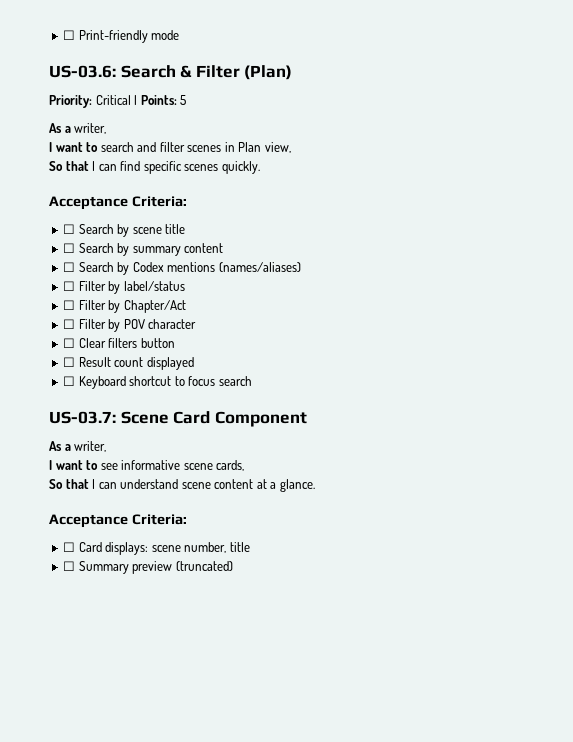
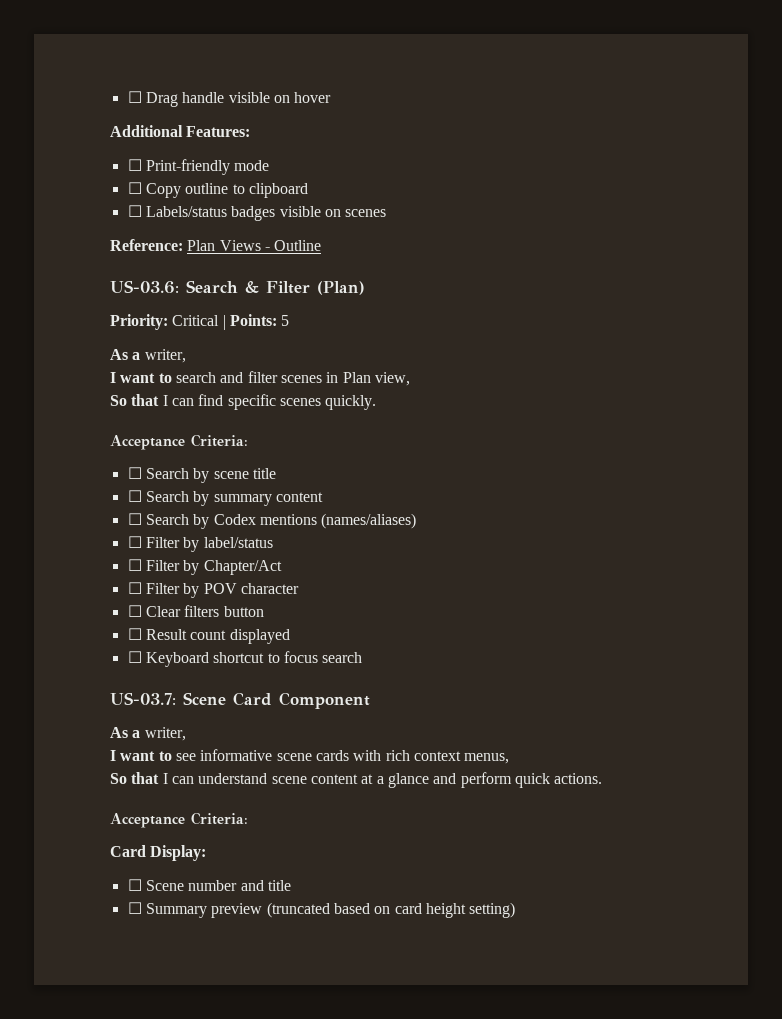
[63,30,180,43] ☐ Print-friendly mode -> [127,91,332,107] [110,125,251,137] [127,159,270,175] [127,182,308,198] [127,205,387,221] [110,239,322,251] ☐ Drag handle visible on hover // Additional Features: // ☐ Print-friendly mode // ☐ Copy outline to clipboard // ☐ Labels/status badges visible on scenes // Reference: Plan Views - Outline
[216,460,245,471] cards, -> [315,750,510,764] cards with rich context menus,
[279,479,315,492] [49,514,187,528] [63,542,227,555] glance. // Acceptance Criteria: // ☐ Card displays: scene number, -> [387,772,603,788] [110,812,248,828] [110,845,207,861] [127,879,264,891] glance and perform quick actions. // Acceptance Criteria: // Card Display: // ☐ Scene number and
[175,561,233,571] (truncated) -> [266,902,516,918] (truncated based on card height setting)

